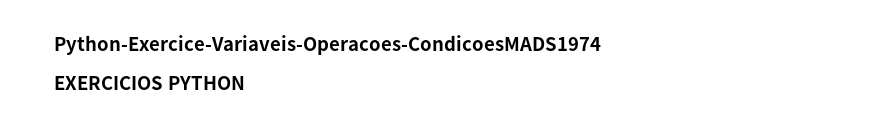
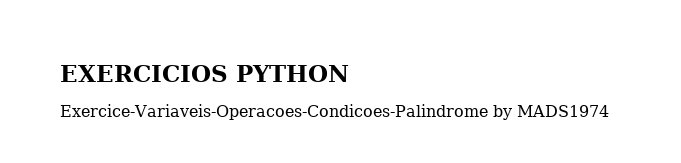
[54,35,601,55] Python-Exercice-Variaveis-Operacoes-CondicoesMADS1974 // -> (60, 73) none
(245, 83) none -> [60,104,609,120] // Exercice-Variaveis-Operacoes-Condicoes-Palindrome by MADS1974

